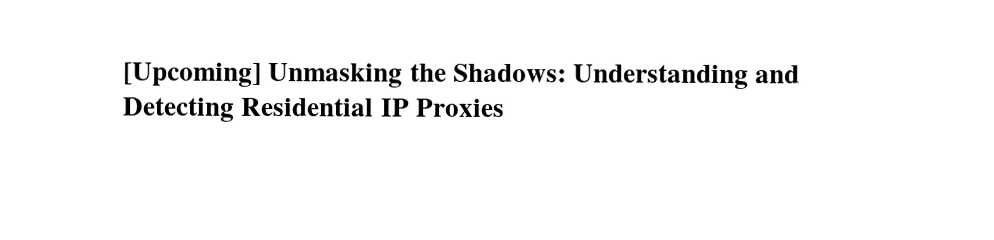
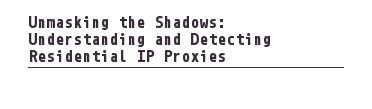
[123,62,262,87] [Upcoming] -> (28, 23) none

